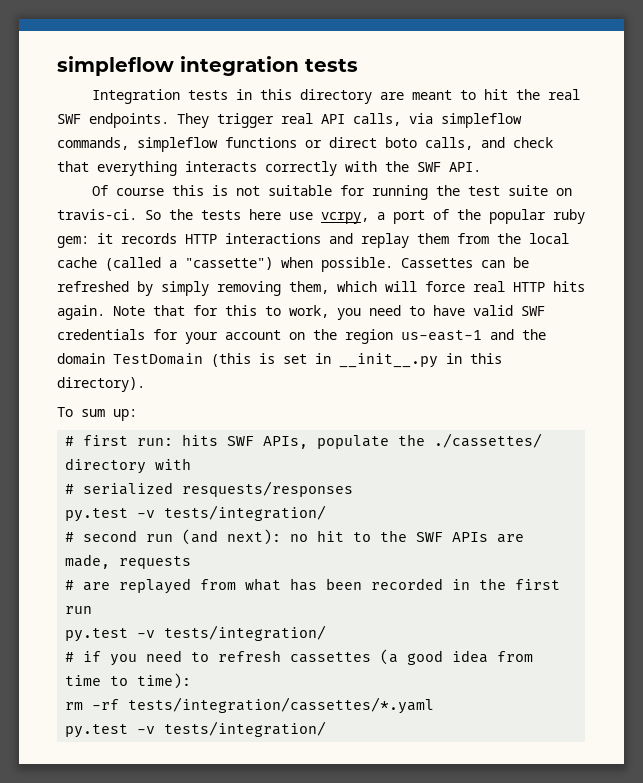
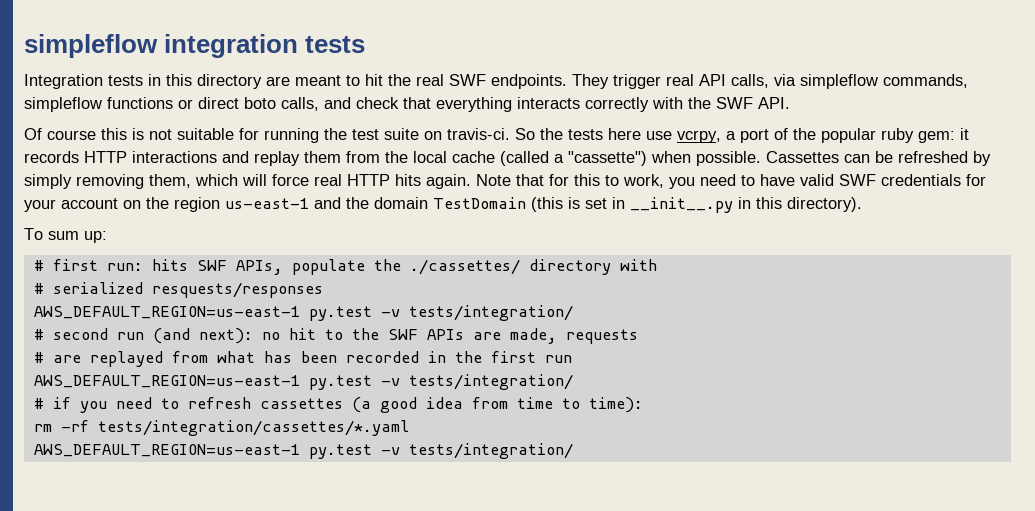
(354, 489) none -> [33,306,300,319] AWS_DEFAULT_REGION=us-east-1
(93, 610) none -> [33,375,300,388] AWS_DEFAULT_REGION=us-east-1
(435, 705) none -> [33,444,300,457] AWS_DEFAULT_REGION=us-east-1

